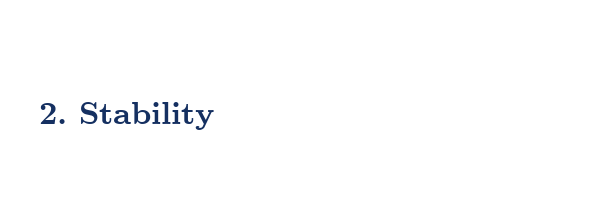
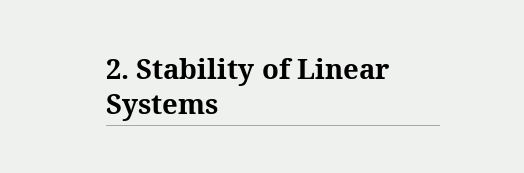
(214, 116) none -> [261,58,390,79] [106,94,218,121] of Linear Systems

